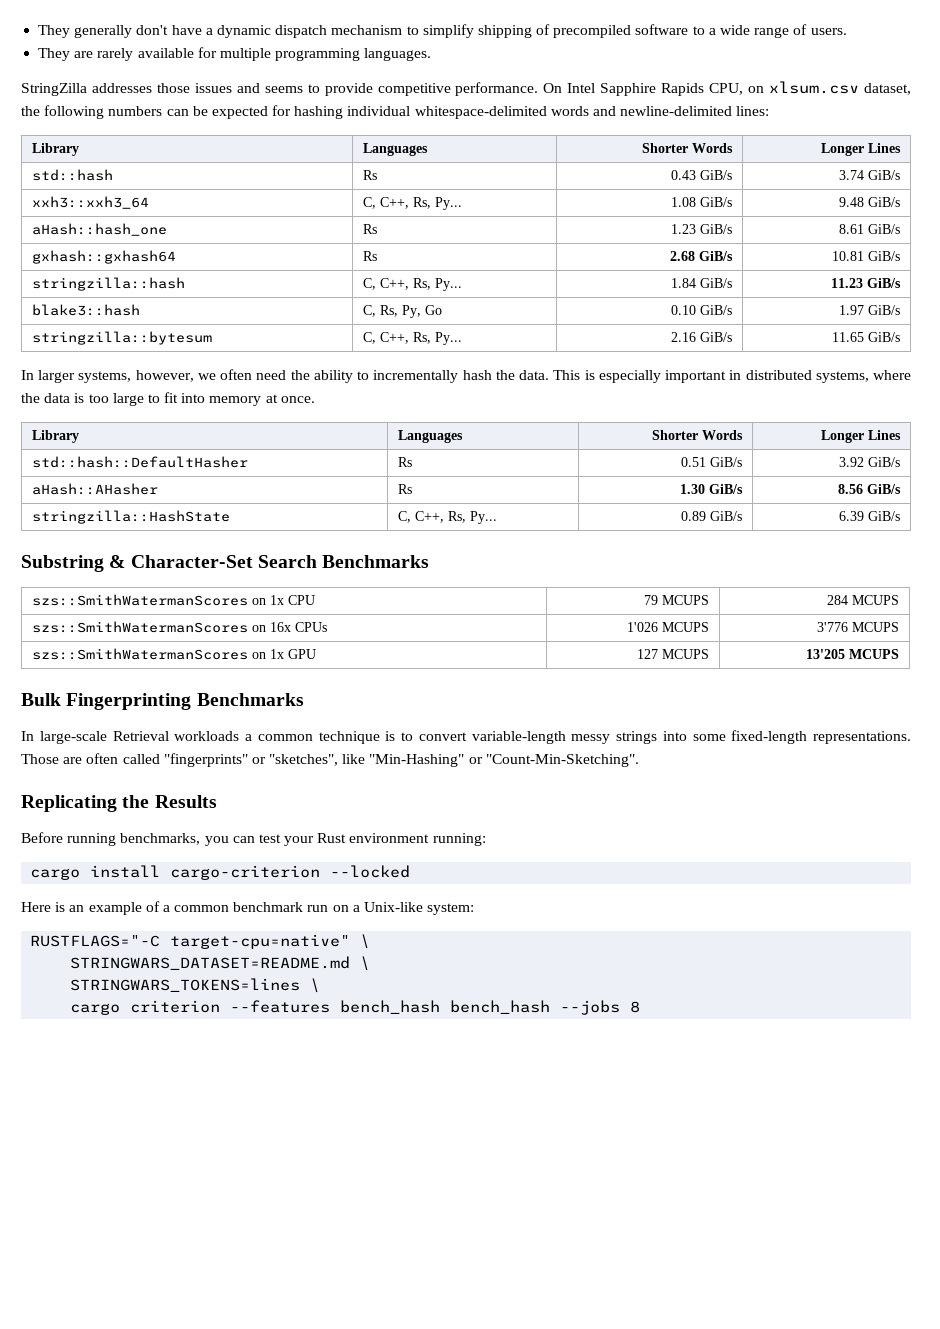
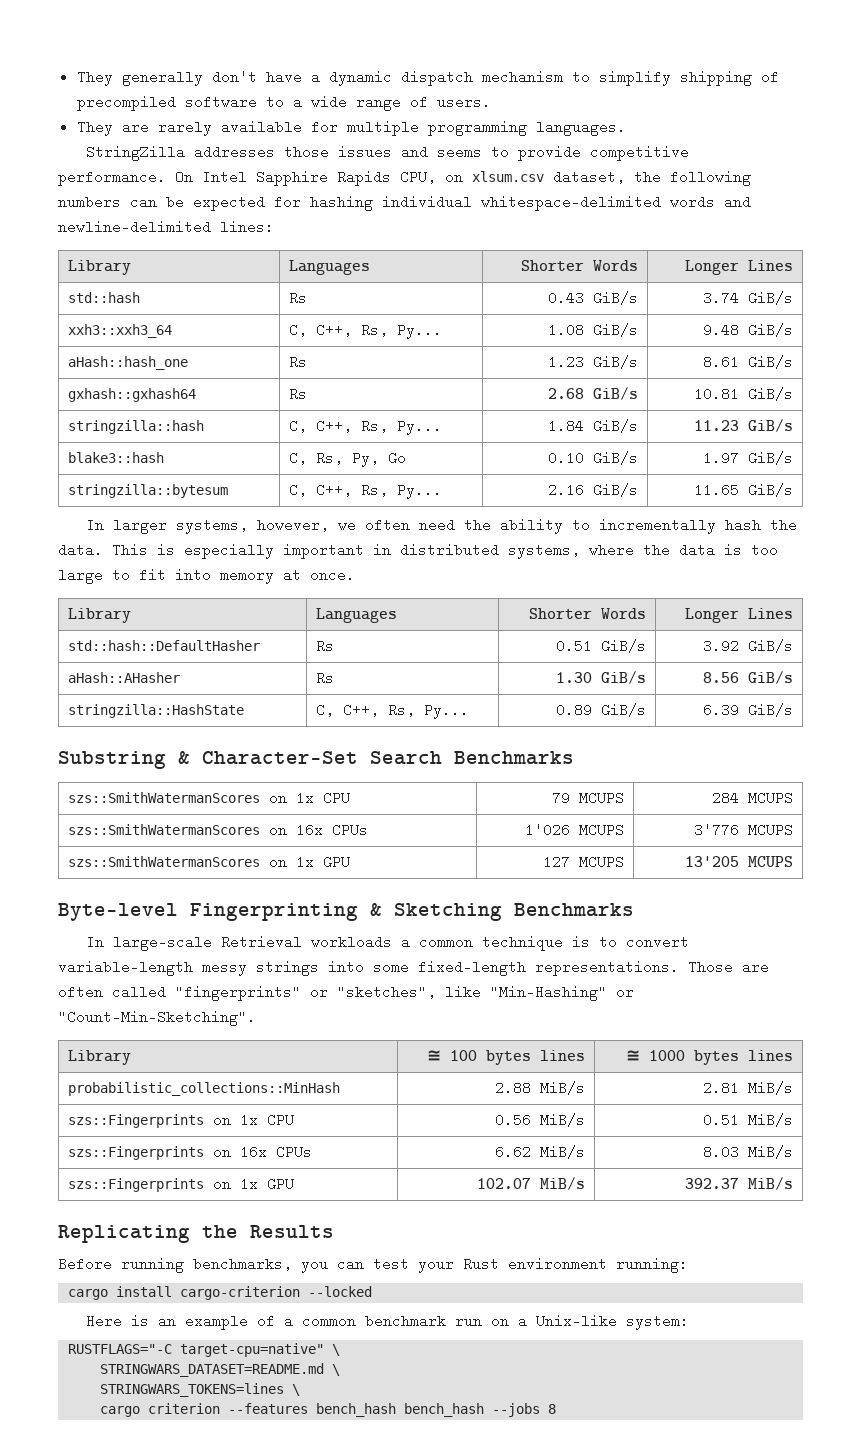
[21,693,192,710] Bulk Fingerprinting -> [58,903,502,921] Byte-level Fingerprinting & Sketching
(639, 760) none -> [67,1050,131,1065] [427,1050,586,1065] [626,1050,794,1065] [67,1082,340,1096] [495,1081,586,1095] [703,1081,794,1095] [67,1113,294,1128] [495,1113,586,1127] [703,1113,794,1127] [67,1145,312,1160] [495,1145,586,1159] [703,1145,794,1159] [67,1177,294,1192] [477,1177,586,1190] [685,1177,794,1190] // Library | ≅ 100 bytes lines | ≅ 1000 bytes lines // probabilistic_collections::MinHash | 2.88 MiB/s | 2.81 MiB/s // szs::Fingerprints on 1x CPU | 0.56 MiB/s | 0.51 MiB/s // szs::Fingerprints on 16x CPUs | 6.62 MiB/s | 8.03 MiB/s // szs::Fingerprints on 1x GPU | 102.07 MiB/s | 392.37 MiB/s

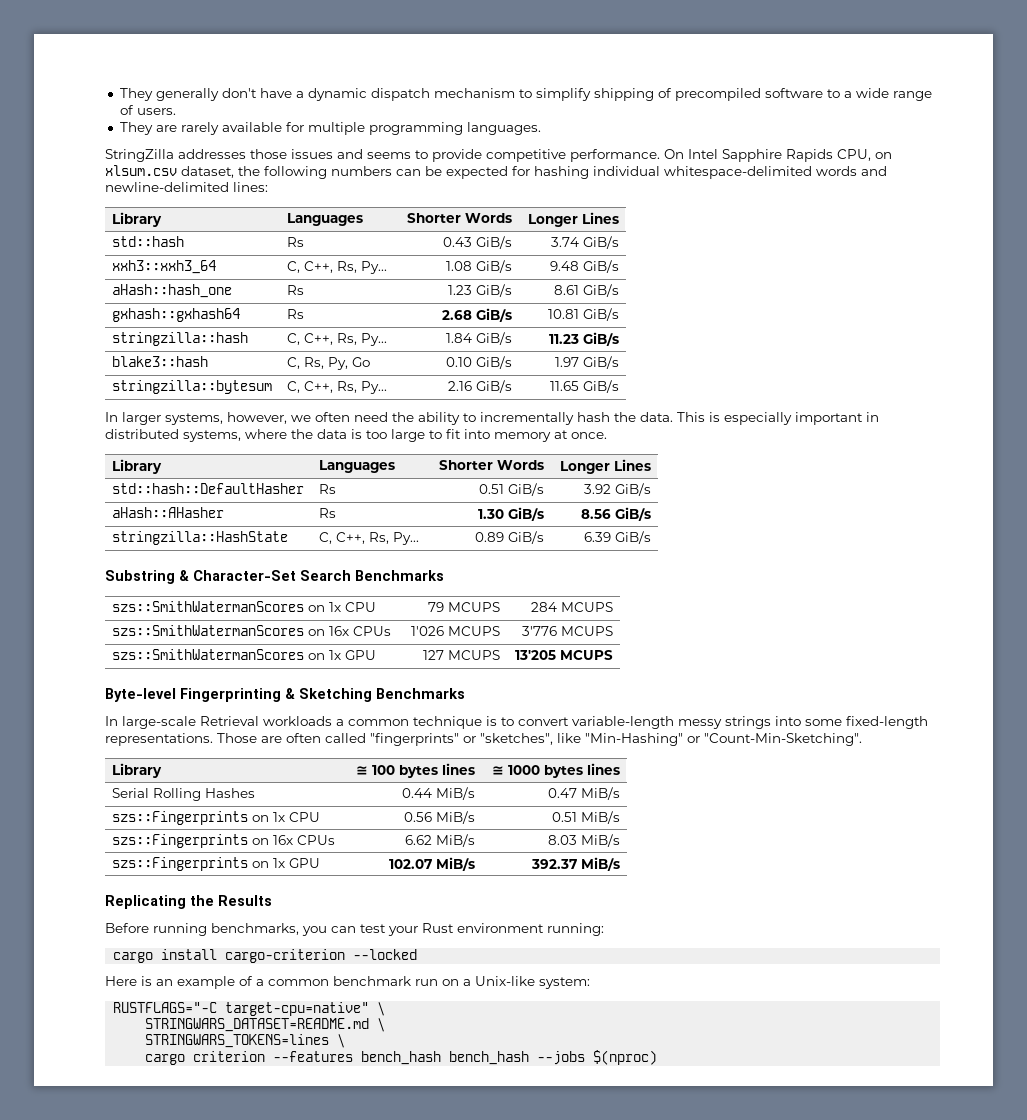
[67,1082,340,1096] [495,1081,586,1095] [703,1081,740,1095] probabilistic_collections::MinHash | 2.88 MiB/s | 2.81 -> [112,788,256,801] [401,787,475,800] [547,788,577,798] Serial Rolling Hashes | 0.44 MiB/s | 0.47
[548,1404,557,1414] 8 -> [593,1050,658,1065] $(nproc)

